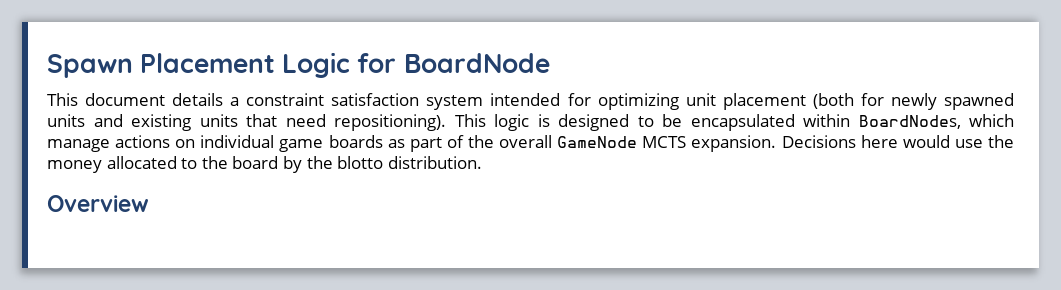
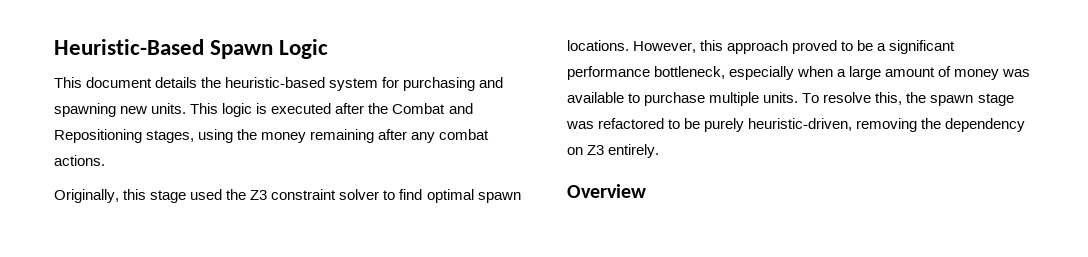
[47,53,276,78] Spawn Placement -> [54,39,274,59] Heuristic-Based Spawn
[357,53,550,73] for BoardNode -> (329, 49) none
[230,93,1015,110] [47,114,1014,131] [47,135,1014,152] [47,156,482,173] a constraint satisfaction system intended for optimizing unit placement (both for newly spawned units and existing units that need repositioning). This logic is designed to be encapsulated within BoardNodes, which manage actions on individual game boards as part of the overall GameNode MCTS expansion. Decisions here would use the money allocated to the board by the blotto distribution. -> [201,77,504,91] [54,103,473,117] [54,129,490,143] [54,155,105,166] [54,189,521,203] [567,40,956,54] [567,66,1031,80] [567,92,1014,106] [566,118,1026,132] [567,144,660,158] the heuristic-based system for purchasing and spawning new units. This logic is executed after the Combat and Repositioning stages, using the money remaining after any combat actions. // Originally, this stage used the Z3 constraint solver to find optimal spawn locations. However, this approach proved to be a significant performance bottleneck, especially when a large amount of money was available to purchase multiple units. To resolve this, the spawn stage was refactored to be purely heuristic-driven, removing the dependency on Z3 entirely.

